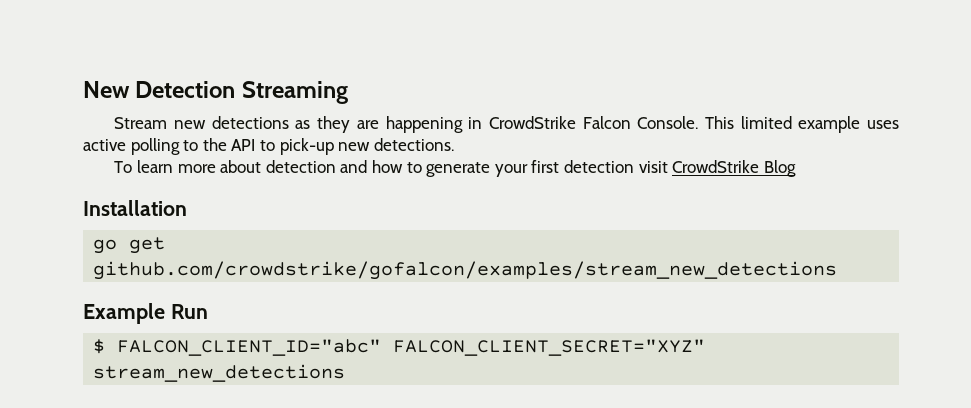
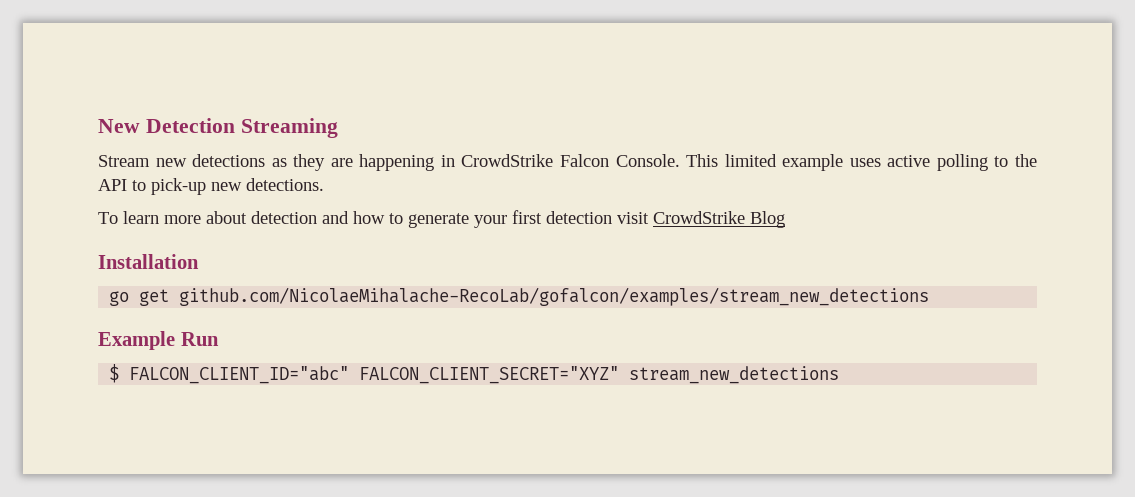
[93,261,838,280] github.com/crowdstrike/gofalcon/examples/stream_new_detections -> [179,287,930,306] github.com/NicolaeMihalache-RecoLab/gofalcon/examples/stream_new_detections

